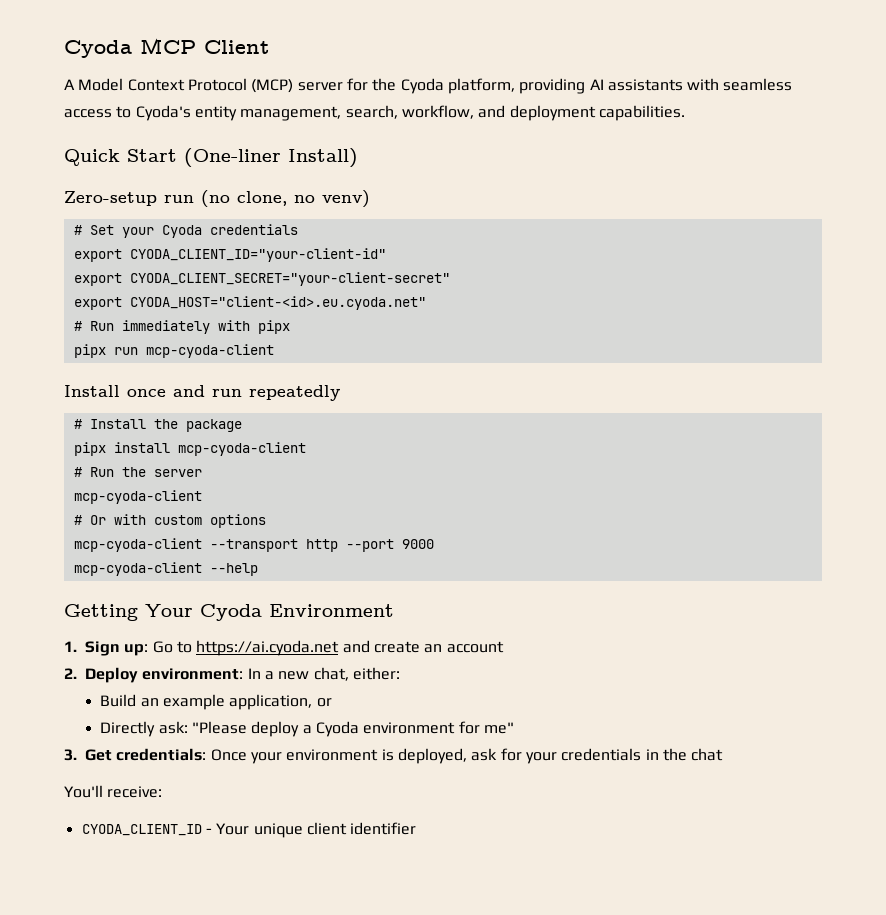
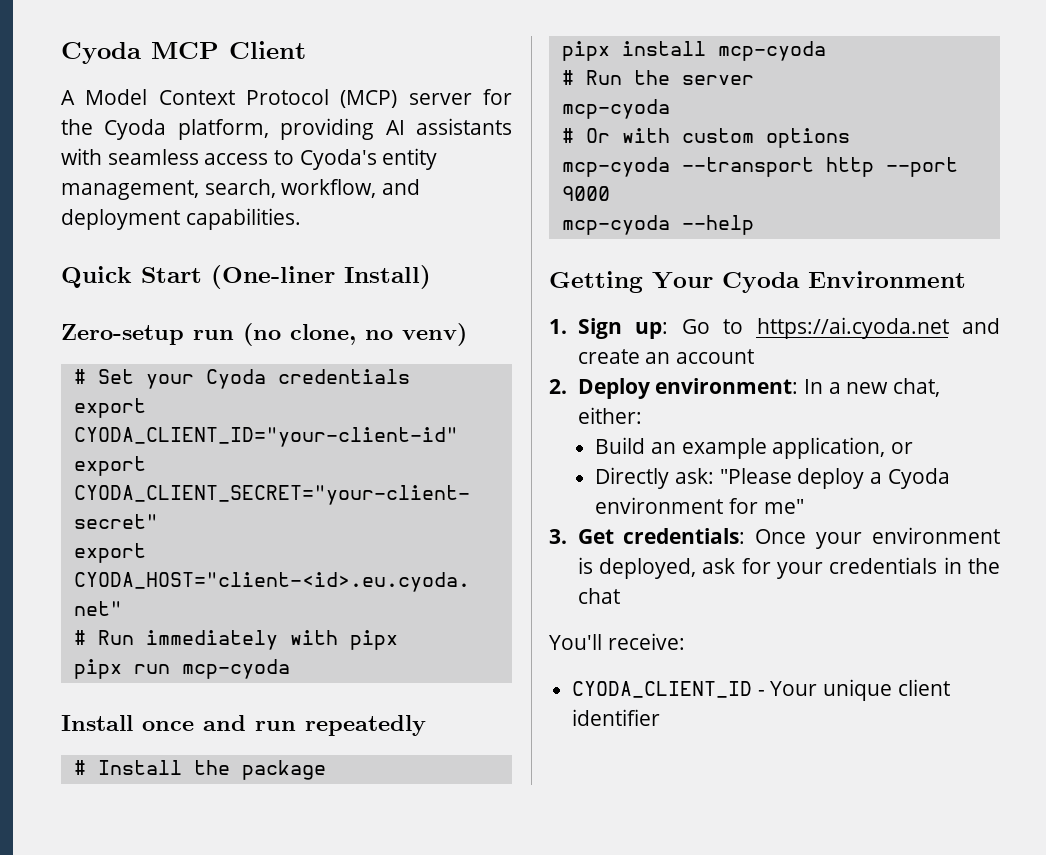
[145,344,274,358] mcp-cyoda-client -> [181,659,290,679] mcp-cyoda
[177,442,306,456] mcp-cyoda-client -> [717,41,826,61] mcp-cyoda
[73,490,202,504] mcp-cyoda-client -> [561,99,670,119] mcp-cyoda
[73,538,202,552] mcp-cyoda-client -> [561,157,670,177] mcp-cyoda
[73,562,202,576] mcp-cyoda-client -> [561,215,670,235] mcp-cyoda

